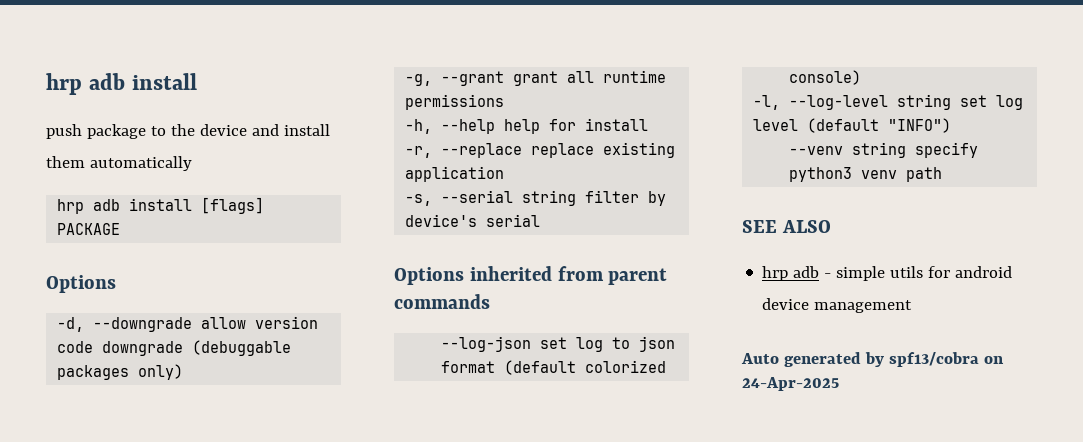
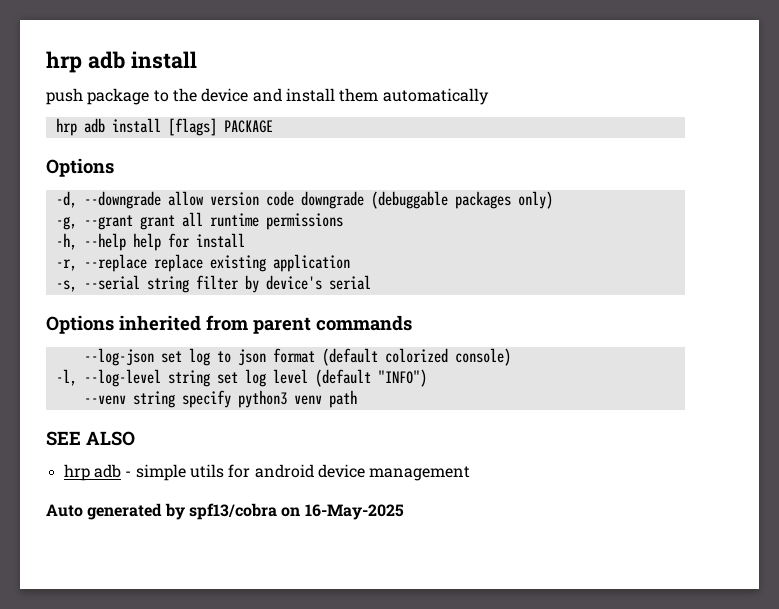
[742,377,839,391] 24-Apr-2025 -> [304,504,404,520] 16-May-2025

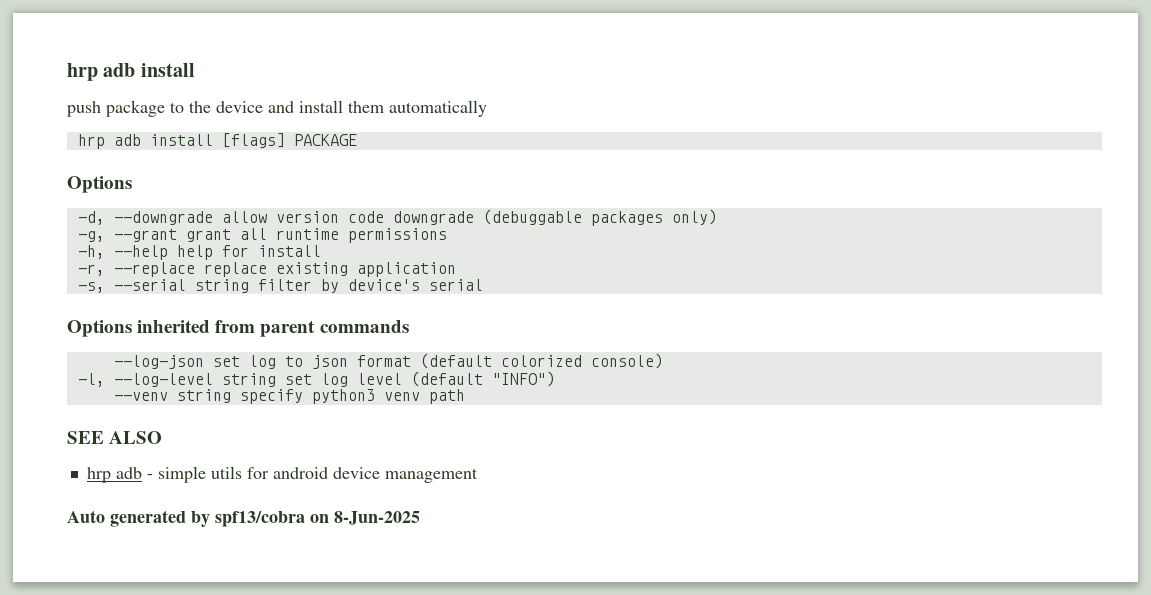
[304,504,404,520] 16-May-2025 -> [334,511,420,525] 8-Jun-2025

